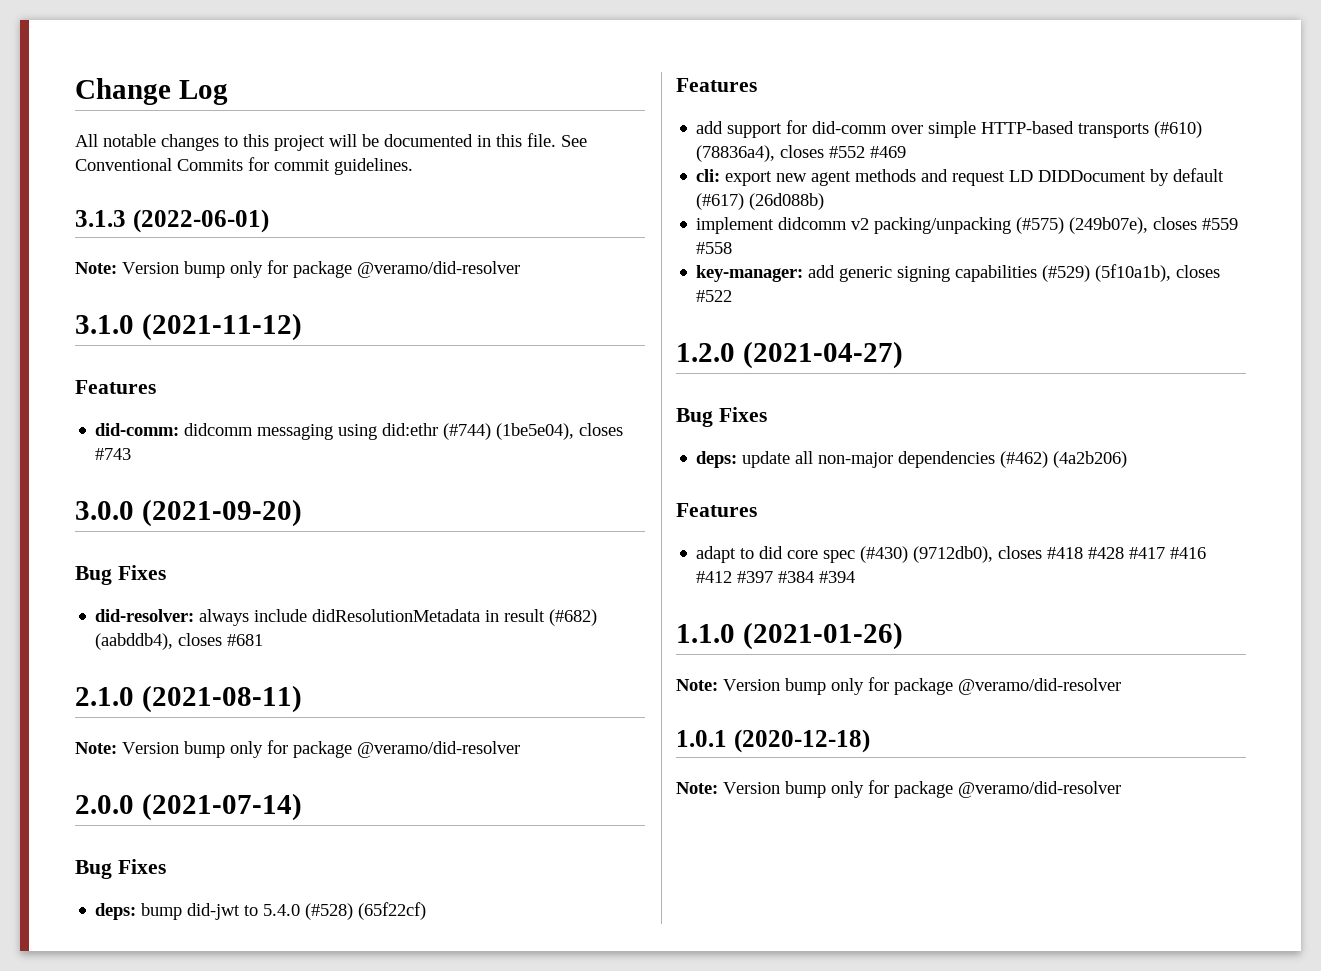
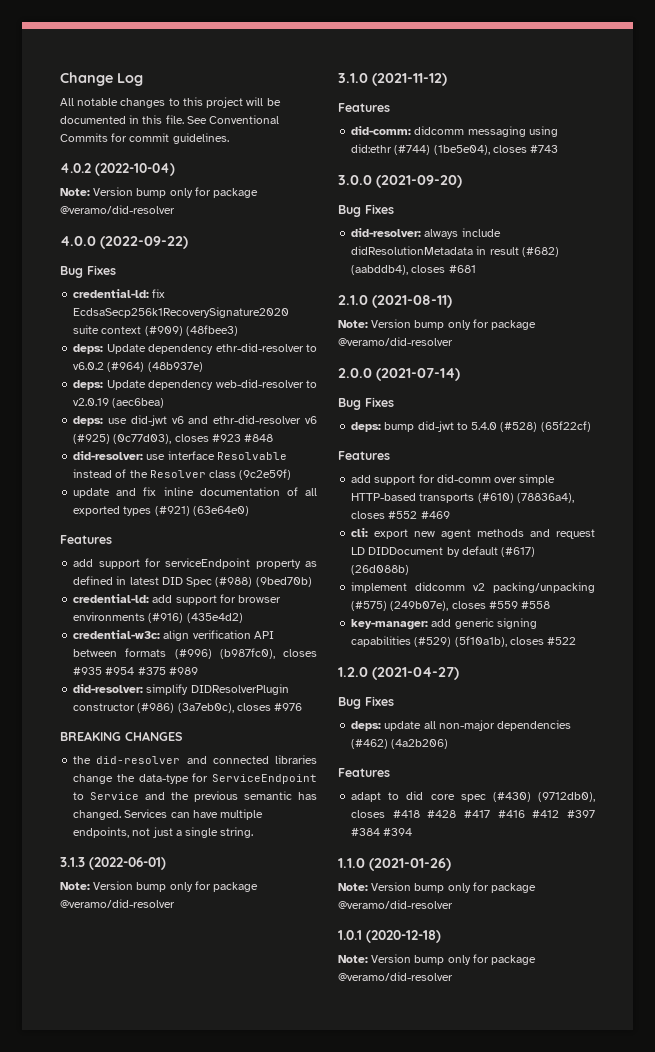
(413, 166) none -> [60,163,175,176] [60,187,259,198] [60,205,175,214] [60,236,188,249] [60,265,116,278] [73,289,166,298] [73,307,290,318] [73,325,238,336] [73,343,318,354] [73,362,203,372] [73,379,318,390] [73,398,165,408] [73,415,317,426] [73,434,274,444] [73,451,287,460] [73,469,292,480] [73,487,317,498] [73,506,249,516] [60,535,112,544] [73,558,317,569] [73,576,312,587] [73,594,282,605] [73,612,243,623] [73,630,274,641] [73,648,317,659] [73,667,198,675] [73,684,289,695] [73,703,303,713] [60,731,182,741] [73,755,317,764] [73,773,317,784] [73,791,317,802] [73,809,264,820] [73,827,254,838] // 4.0.2 (2022-10-04) // Note: Version bump only for package @veramo/did-resolver // 4.0.0 (2022-09-22) // Bug Fixes // credential-ld: fix EcdsaSecp256k1RecoverySignature2020 suite context (#909) (48fbee3) // deps: Update dependency ethr-did-resolver to v6.0.2 (#964) (48b937e) // deps: Update dependency web-did-resolver to v2.0.19 (aec6bea) // deps: use did-jwt v6 and ethr-did-resolver v6 (#925) (0c77d03), closes #923 #848 // did-resolver: use interface Resolvable instead of the Resolver class (9c2e59f) // update and fix inline documentation of all exported types (#921) (63e64e0) // Features // add support for serviceEndpoint property as defined in latest DID Spec (#988) (9bed70b) // credential-ld: add support for browser environments (#916) (435e4d2) // credential-w3c: align verification API between formats (#996) (b987fc0), closes #935 #954 #375 #989 // did-resolver: simplify DIDResolverPlugin constructor (#986) (3a7eb0c), closes #976 // BREAKING CHANGES // the did-resolver and connected libraries change the data-type for ServiceEndpoint to Service and the previous semantic has changed. Services can have multiple endpoints, not just a single string.

